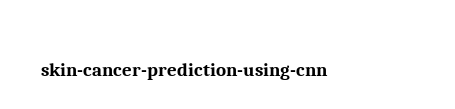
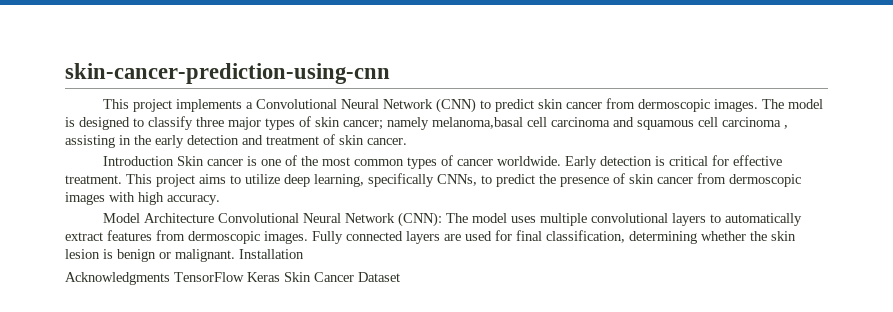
(328, 71) none -> [102,98,823,113] [65,116,788,130] [65,134,407,148] [102,155,782,169] [65,173,801,187] [65,192,220,205] [102,212,802,227] [65,230,796,244] [65,249,304,262] [65,272,400,285] // This project implements a Convolutional Neural Network (CNN) to predict skin cancer from dermoscopic images. The model is designed to classify three major types of skin cancer; namely melanoma,basal cell carcinoma and squamous cell carcinoma , assisting in the early detection and treatment of skin cancer. // Introduction Skin cancer is one of the most common types of cancer worldwide. Early detection is critical for effective treatment. This project aims to utilize deep learning, specifically CNNs, to predict the presence of skin cancer from dermoscopic images with high accuracy. // Model Architecture Convolutional Neural Network (CNN): The model uses multiple convolutional layers to automatically extract features from dermoscopic images. Fully connected layers are used for final classification, determining whether the skin lesion is benign or malignant. Installation // Acknowledgments TensorFlow Keras Skin Cancer Dataset

